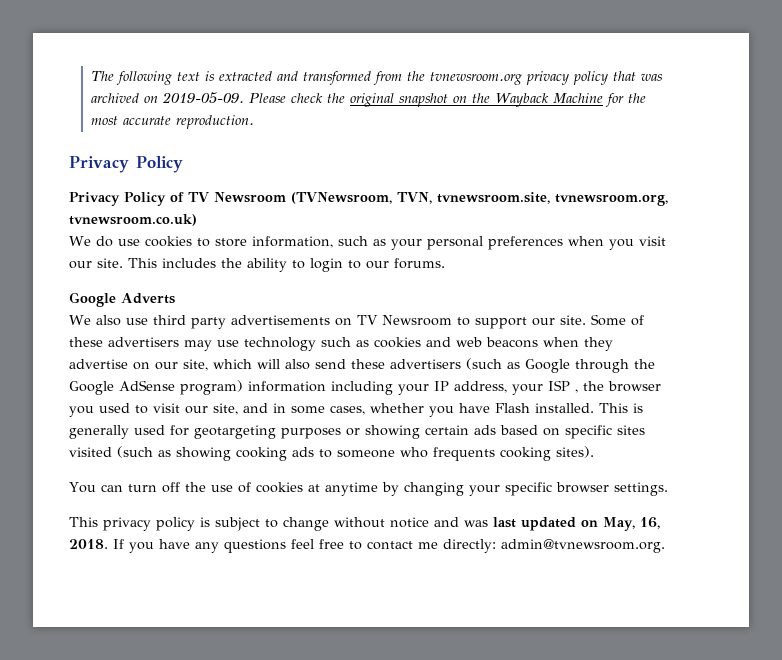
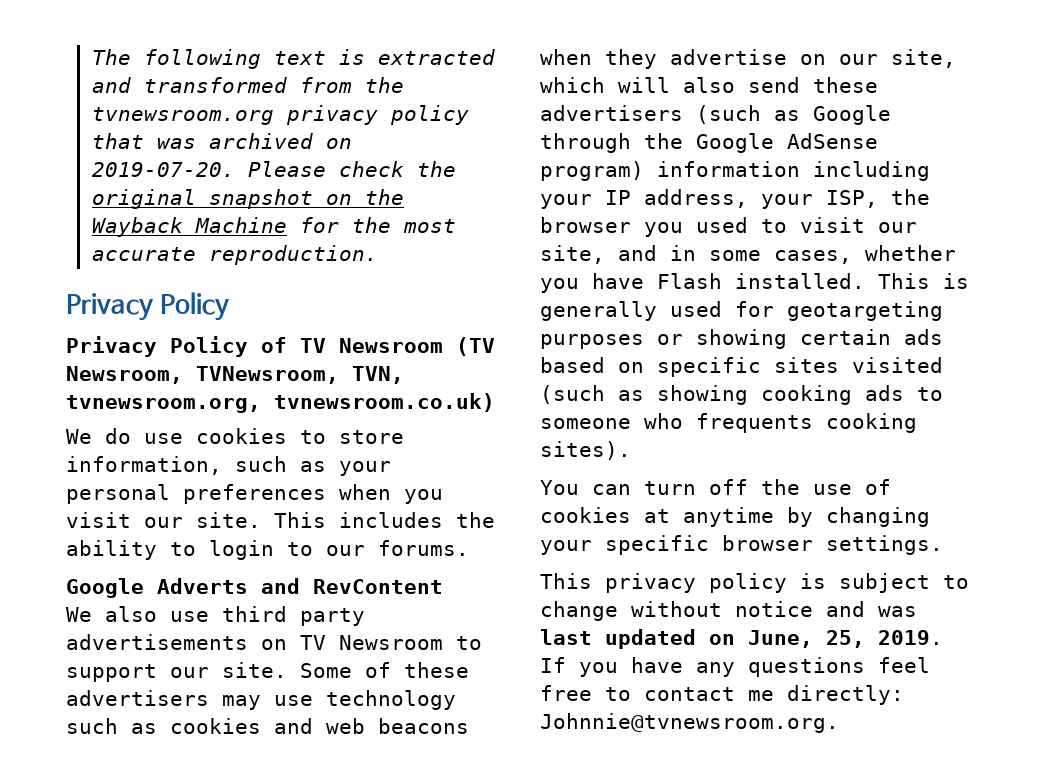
[162,92,245,104] 2019-05-09. -> [91,162,235,177] 2019-07-20.
[291,192,550,204] (TVNewsroom, TVN, tvnewsroom.site, -> [456,337,495,356] [66,366,404,384] (TV Newsroom, TVNewsroom, TVN,
(175, 298) none -> [261,578,443,594] and RevContent
[548,380,578,393] ISP , -> [826,190,878,208] ISP,
[603,517,660,531] [69,539,108,549] May, 16, 2018. -> [748,630,943,648] June, 25, 2019.
[501,539,665,553] admin@tvnewsroom.org. -> [540,713,839,733] Johnnie@tvnewsroom.org.

